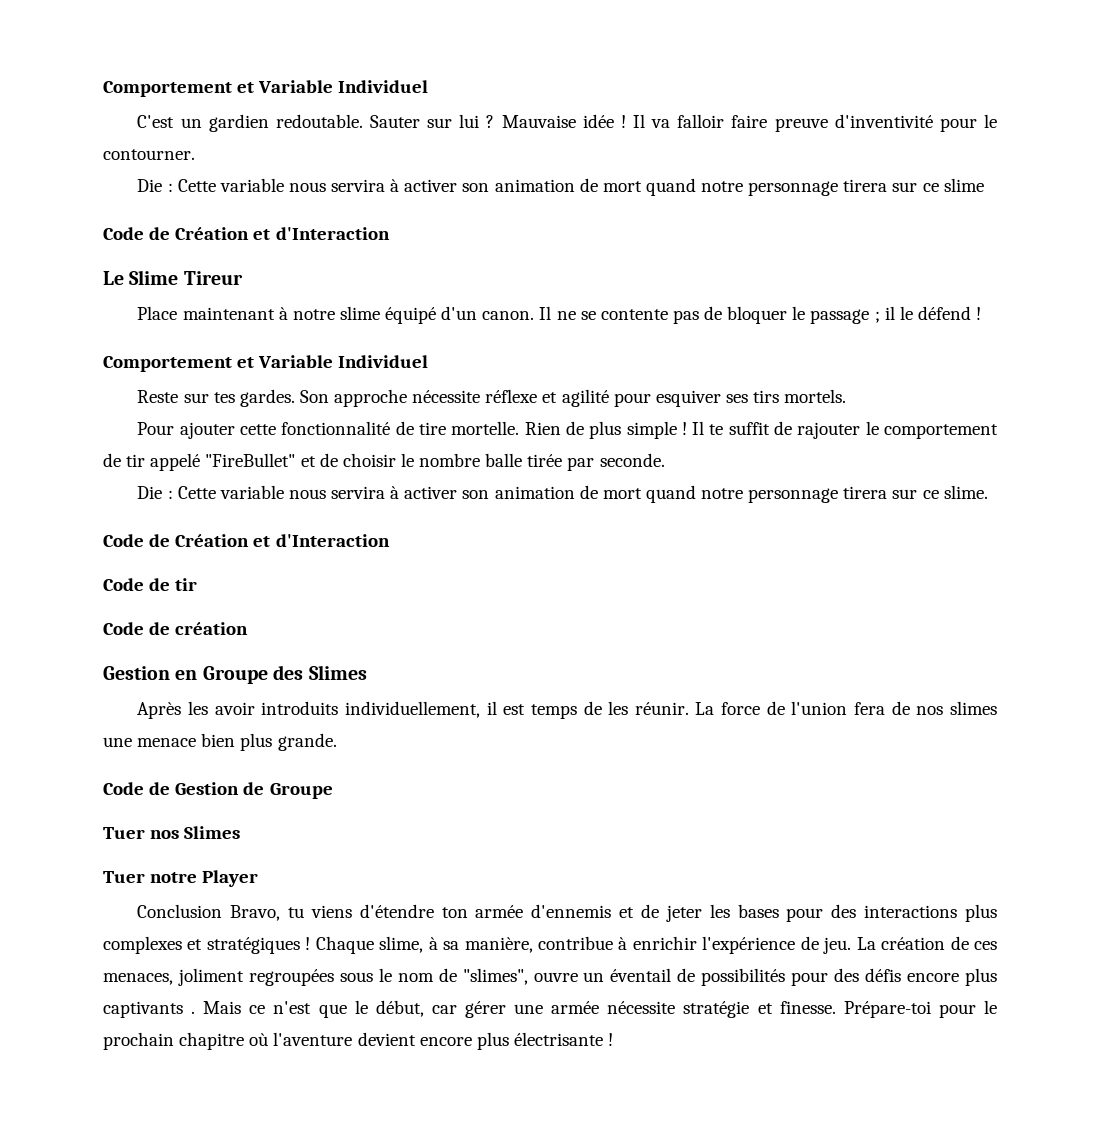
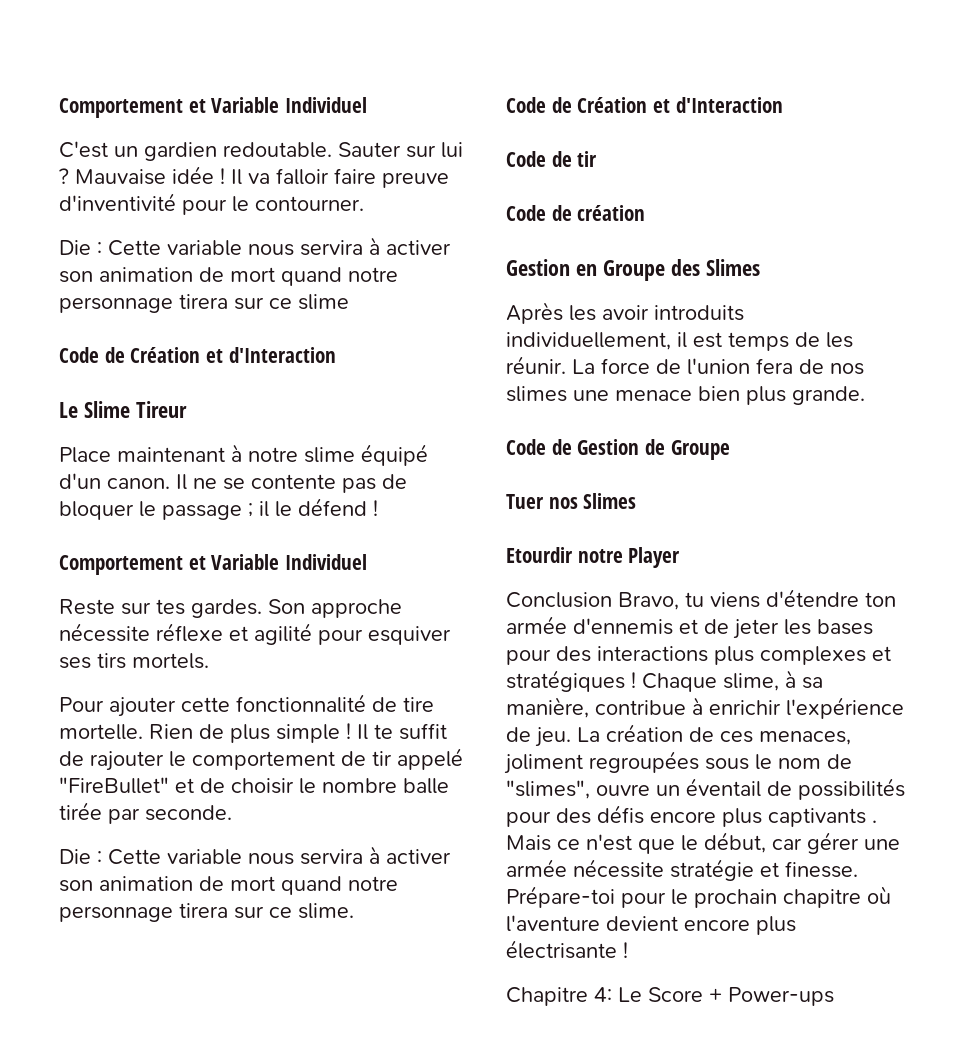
[103,871,145,883] Tuer -> [506,547,573,563] Etourdir
(614, 1039) none -> [506,987,834,1006] // Chapitre 4: Le Score + Power-ups

